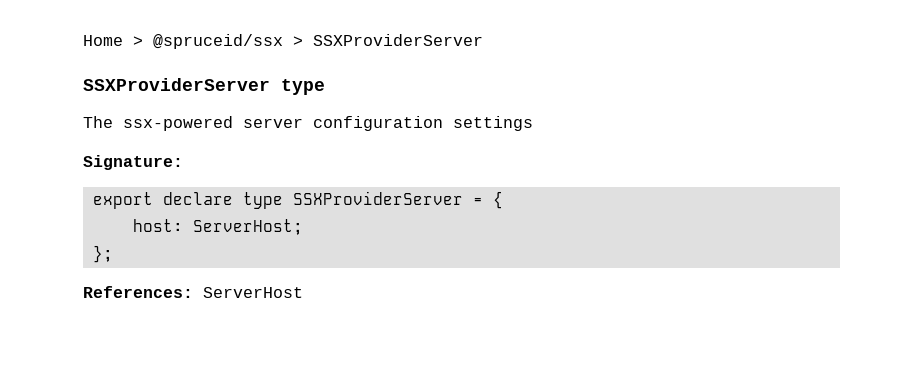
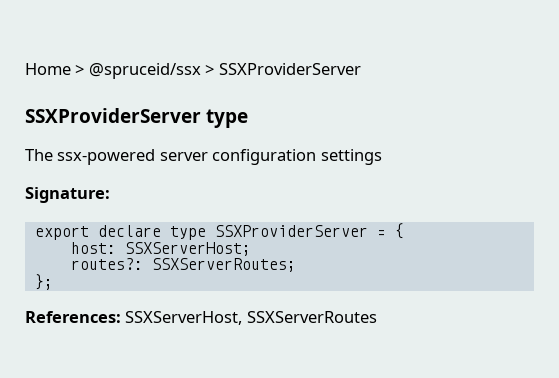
[192,219,303,235] ServerHost; -> [124,242,251,256] [70,258,296,272] SSXServerHost; // routes?: SSXServerRoutes;
[203,287,303,298] ServerHost -> [125,311,377,325] SSXServerHost, SSXServerRoutes

